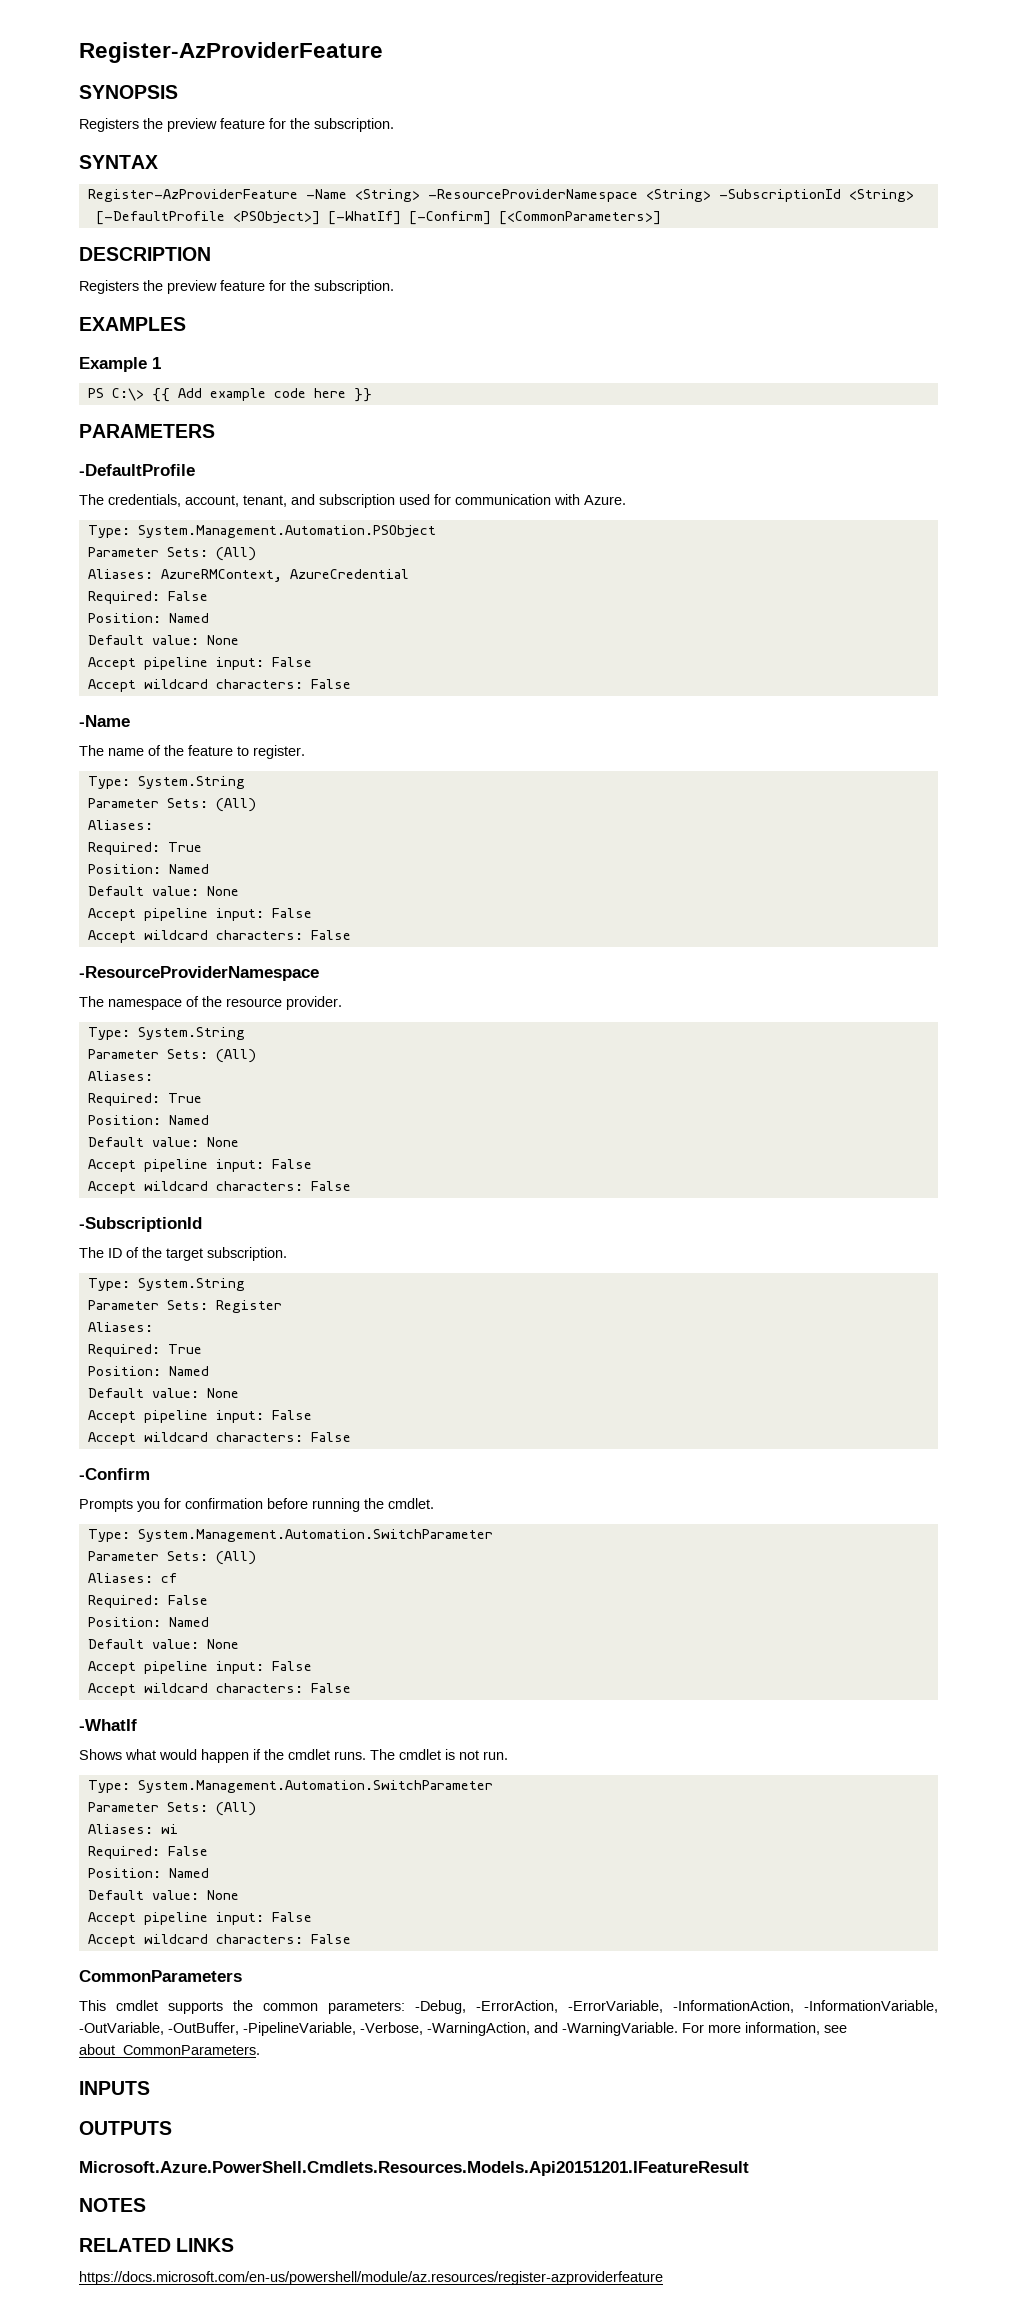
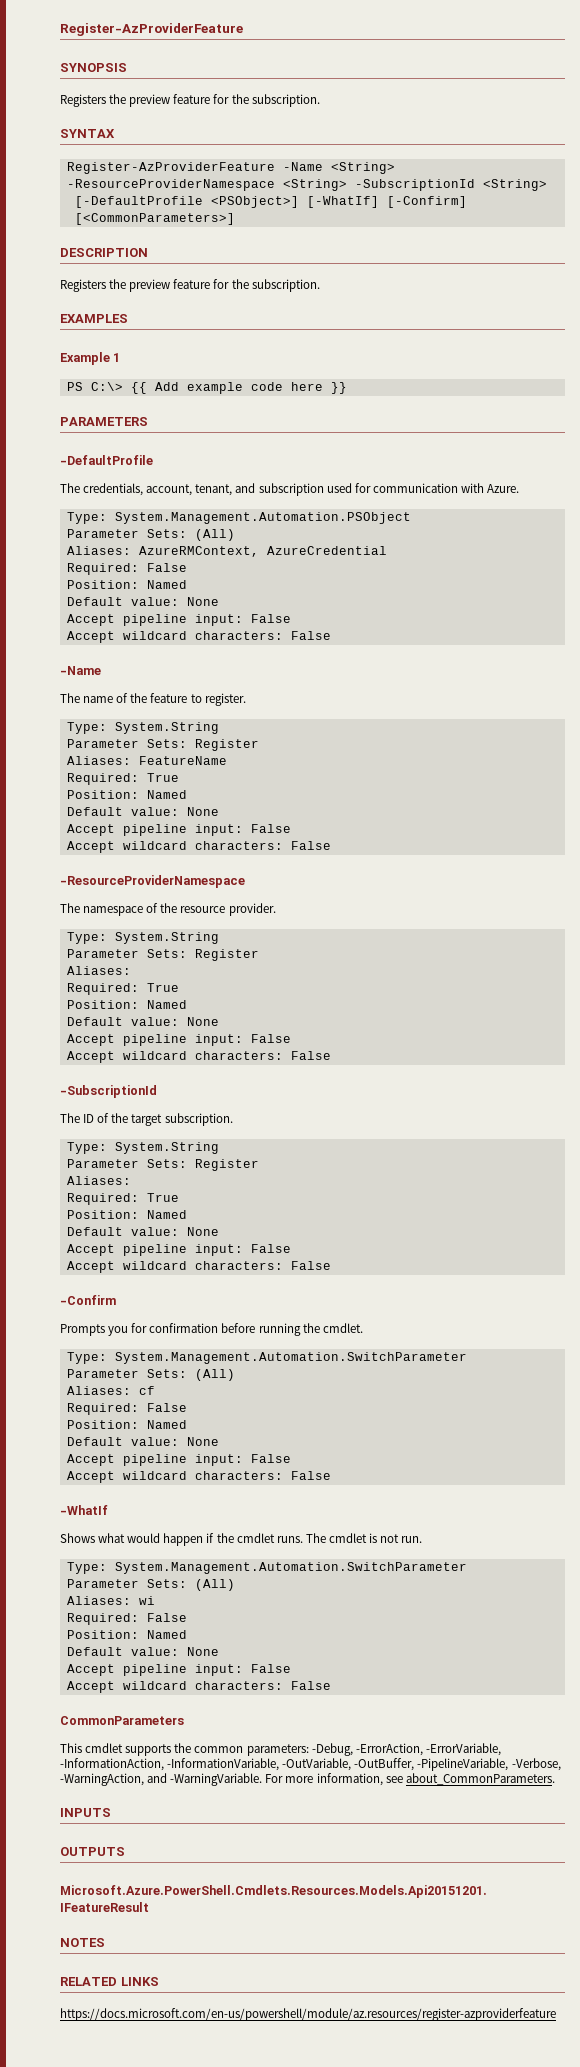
[215,798,256,812] [87,820,153,830] (All) // Aliases: -> [194,739,259,751] [66,756,227,765] Register // Aliases: FeatureName
[215,1049,256,1063] (All) -> [194,949,259,961] Register

